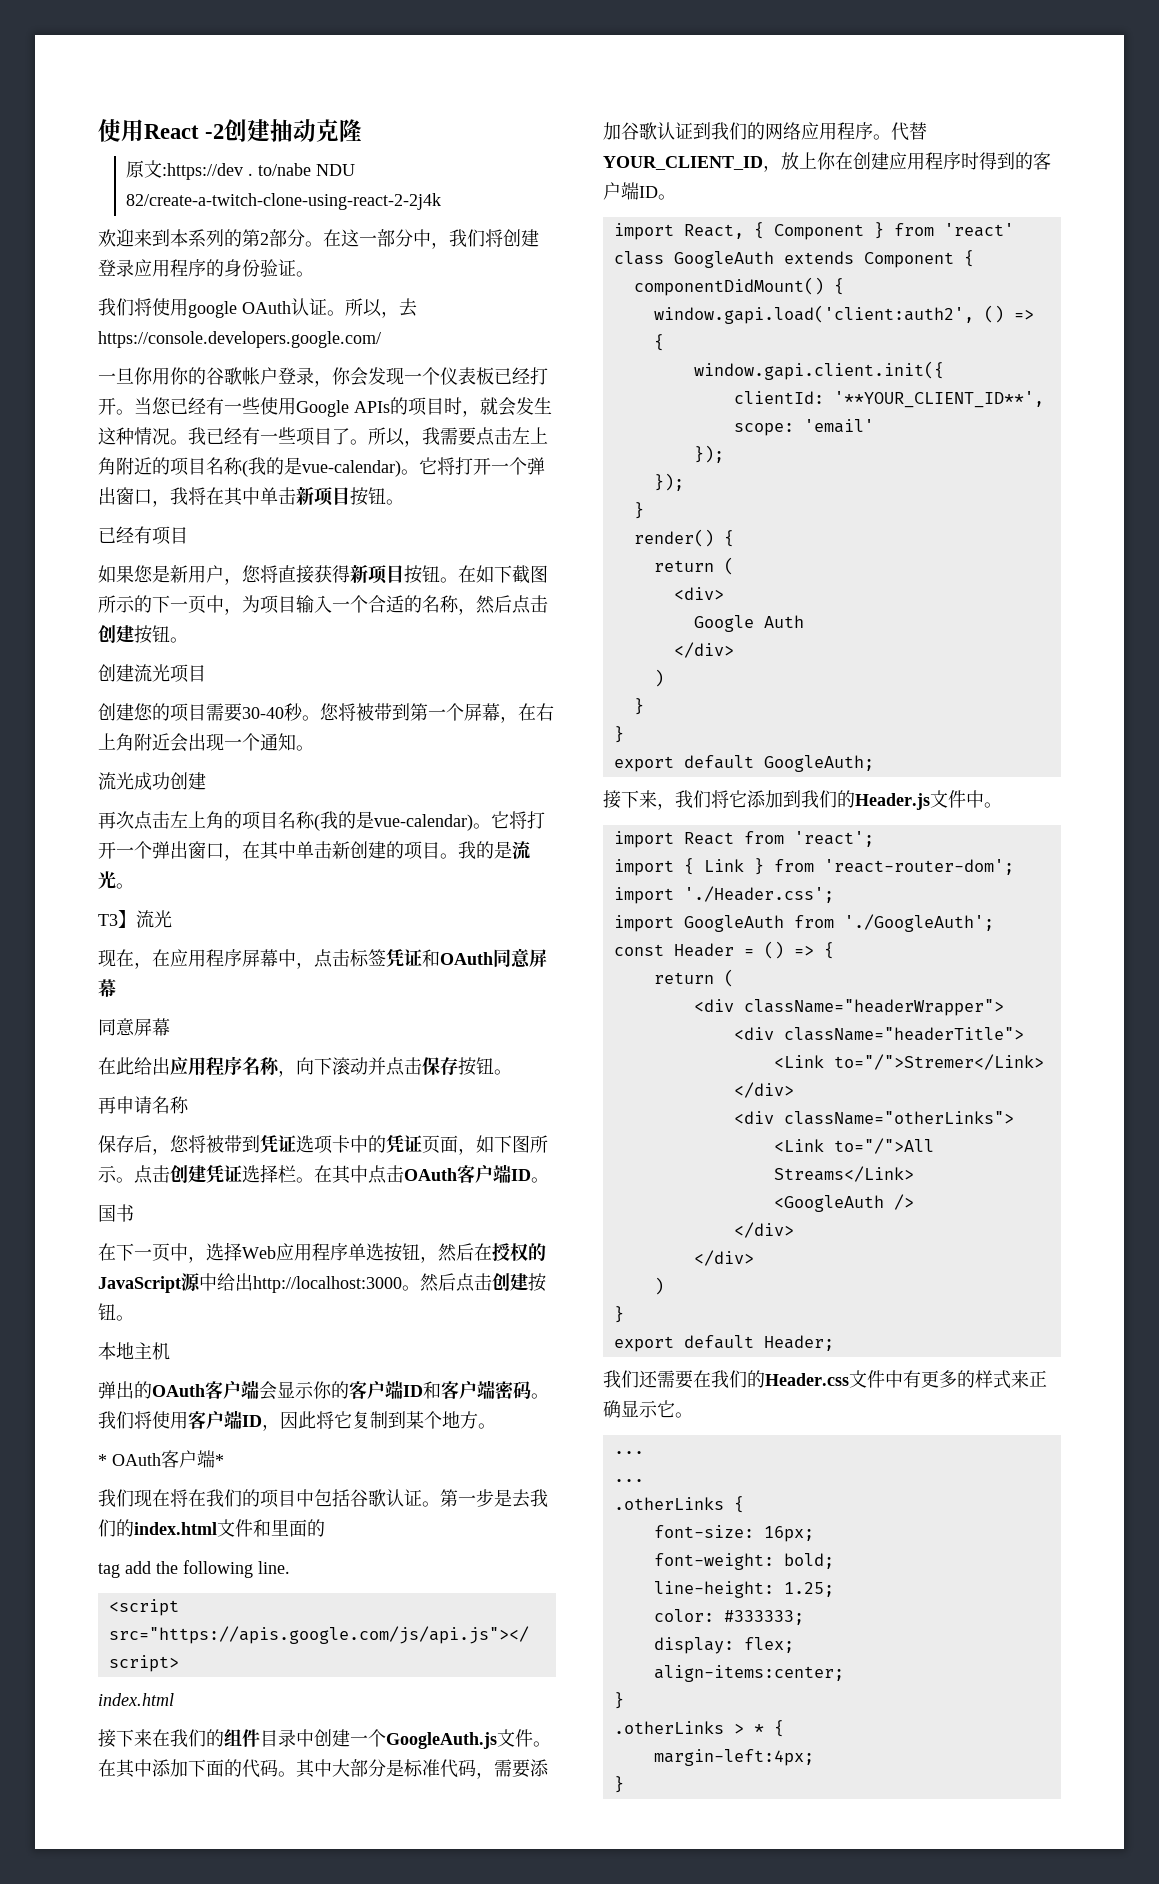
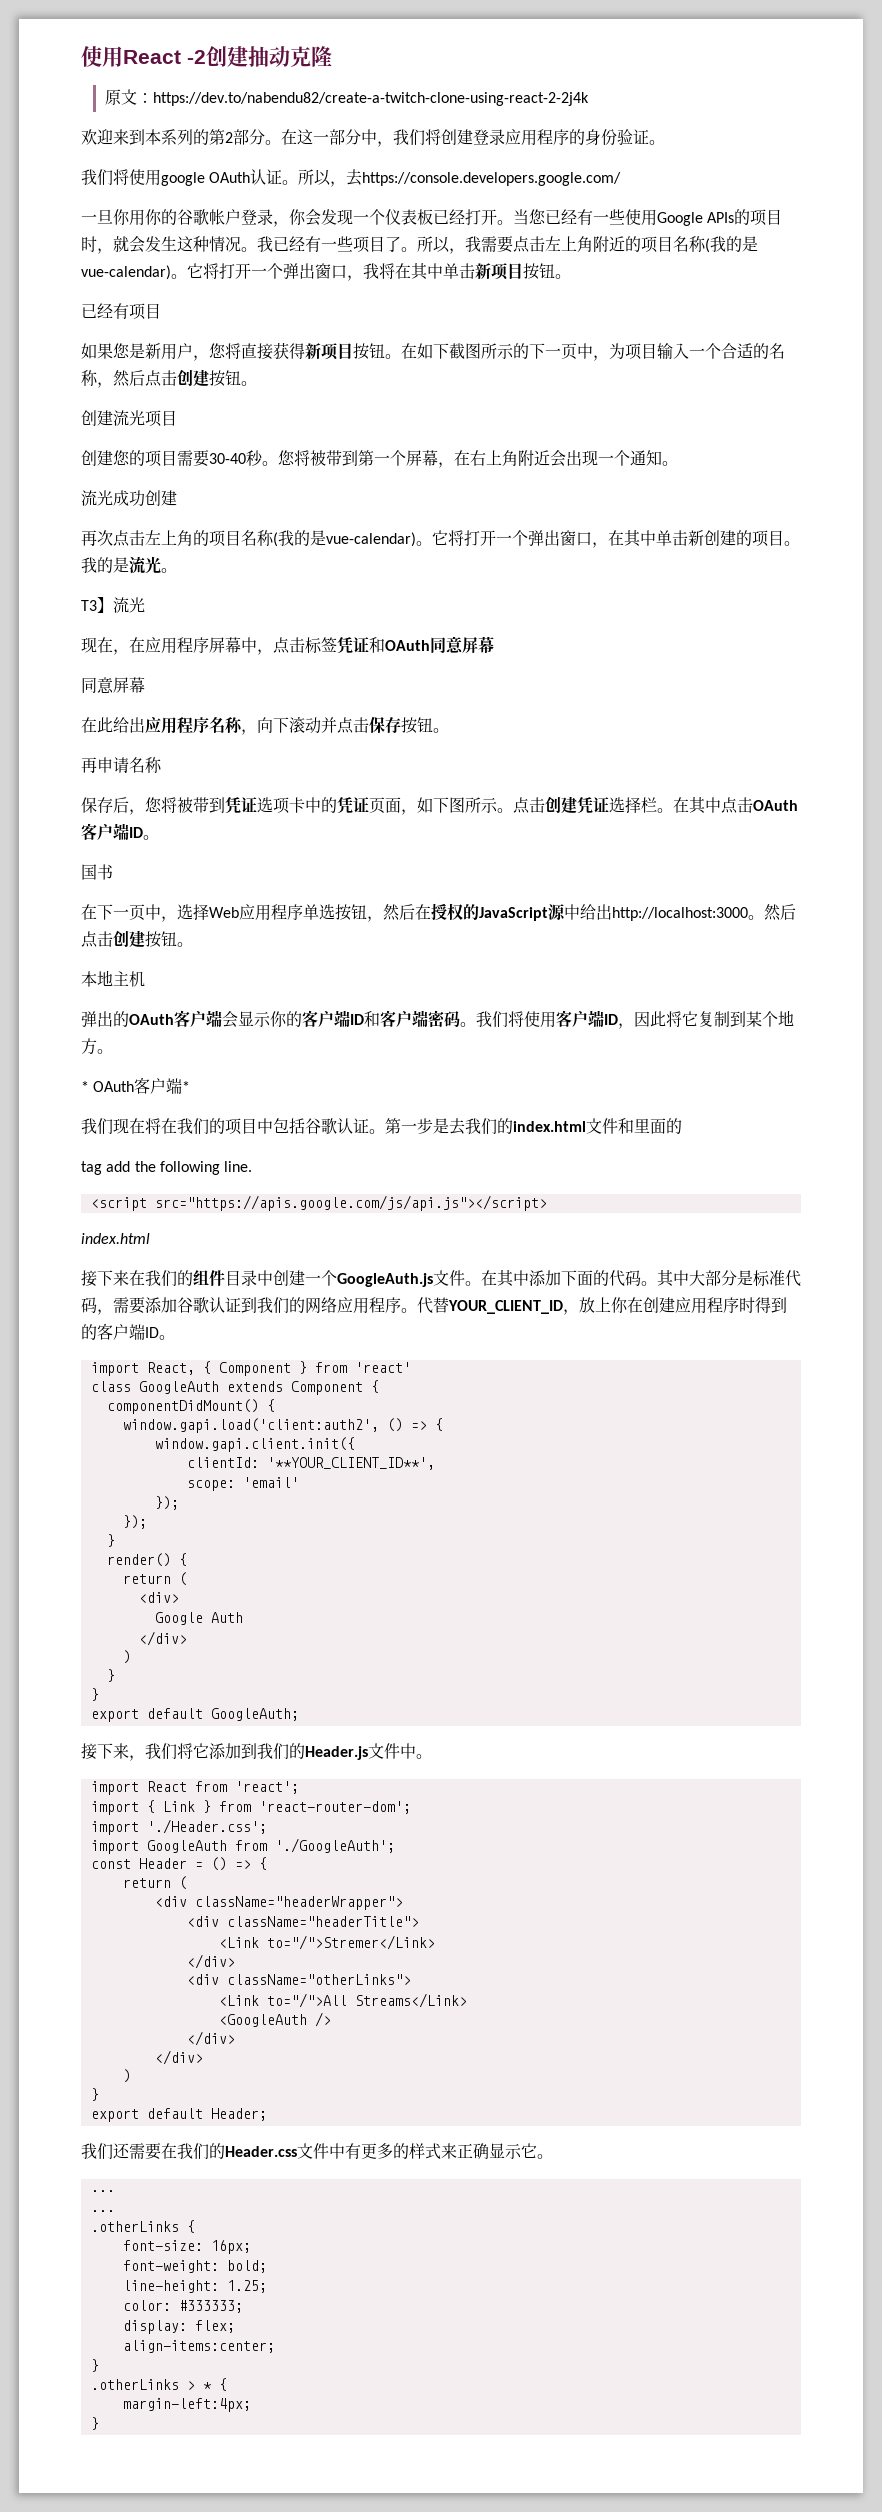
[162,163,356,180] [126,193,442,210] :https://dev . to/nabe NDU 82/create-a-twitch-clone-using-react-2-2j4k -> [136,92,589,106] ：https://dev.to/nabendu82/create-a-twitch-clone-using-react-2-2j4k

